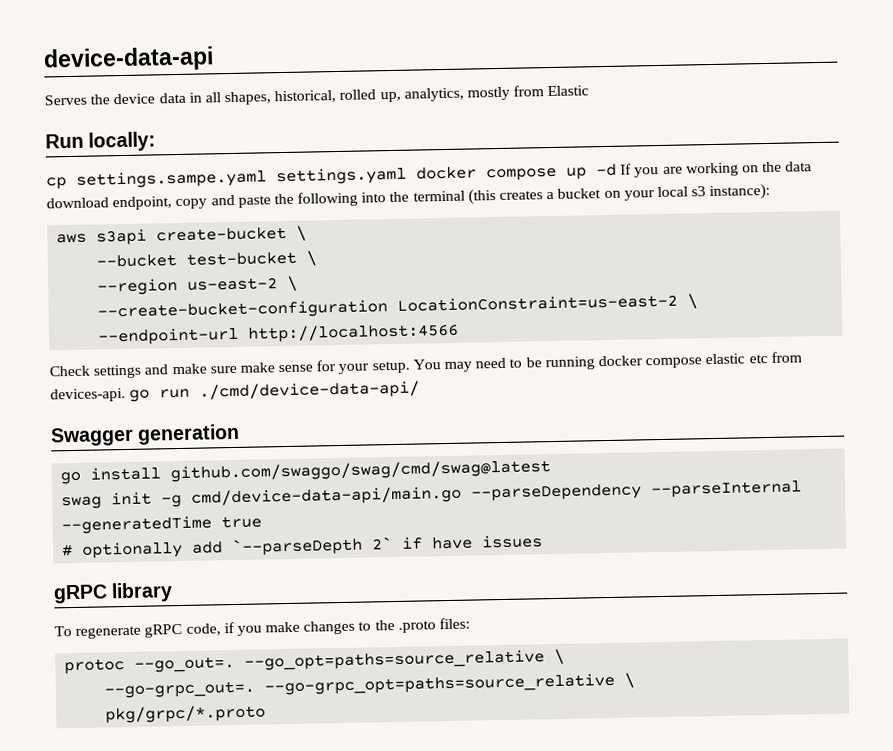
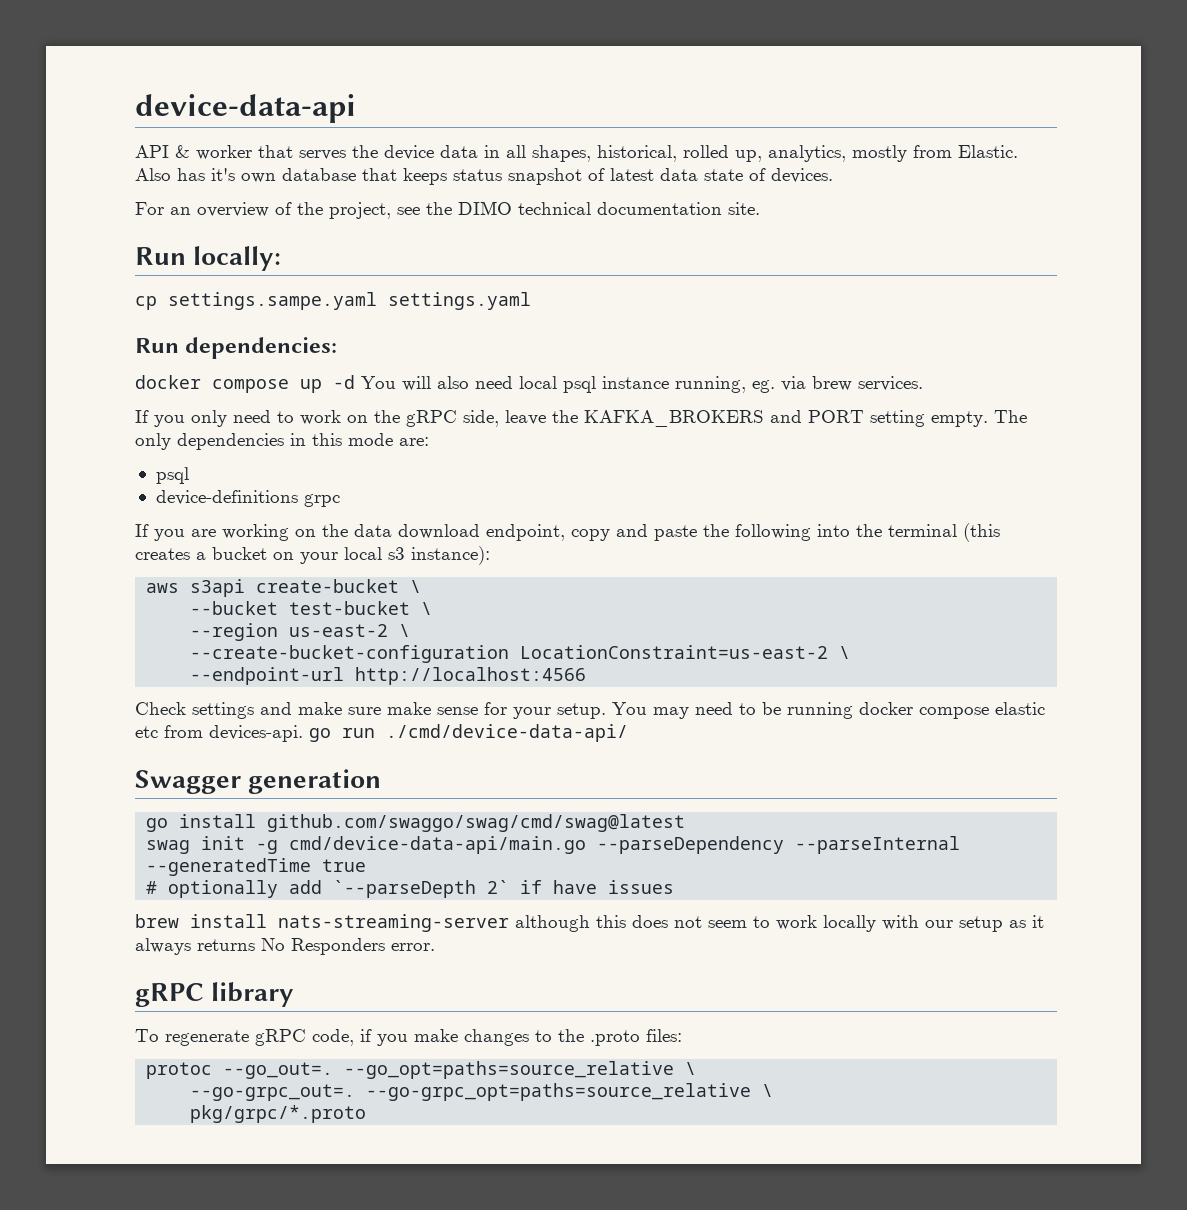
[44,94,87,106] Serves -> [135,145,346,160] API & worker that serves
[547,85,590,97] Elastic -> [958,145,1018,158] [135,168,833,185] [135,201,760,219] Elastic. Also has it's own database that keeps status snapshot of latest data state of devices. // For an overview of the project, see the DIMO technical documentation site.
(407, 176) none -> [135,337,338,359] // Run dependencies: //
(617, 170) none -> [361,376,923,393] [135,410,1027,427] [135,433,429,450] [155,467,189,484] [155,490,340,507] You will also need local psql instance running, eg. via brew services. // If you only need to work on the gRPC side, leave the KAFKA_BROKERS and PORT setting empty. The only dependencies in this mode are: // psql // device-definitions grpc //
(544, 541) none -> [135,914,1044,932] [135,938,435,955] // brew install nats-streaming-server although this does not seem to work locally with our setup as it always returns No Responders error.

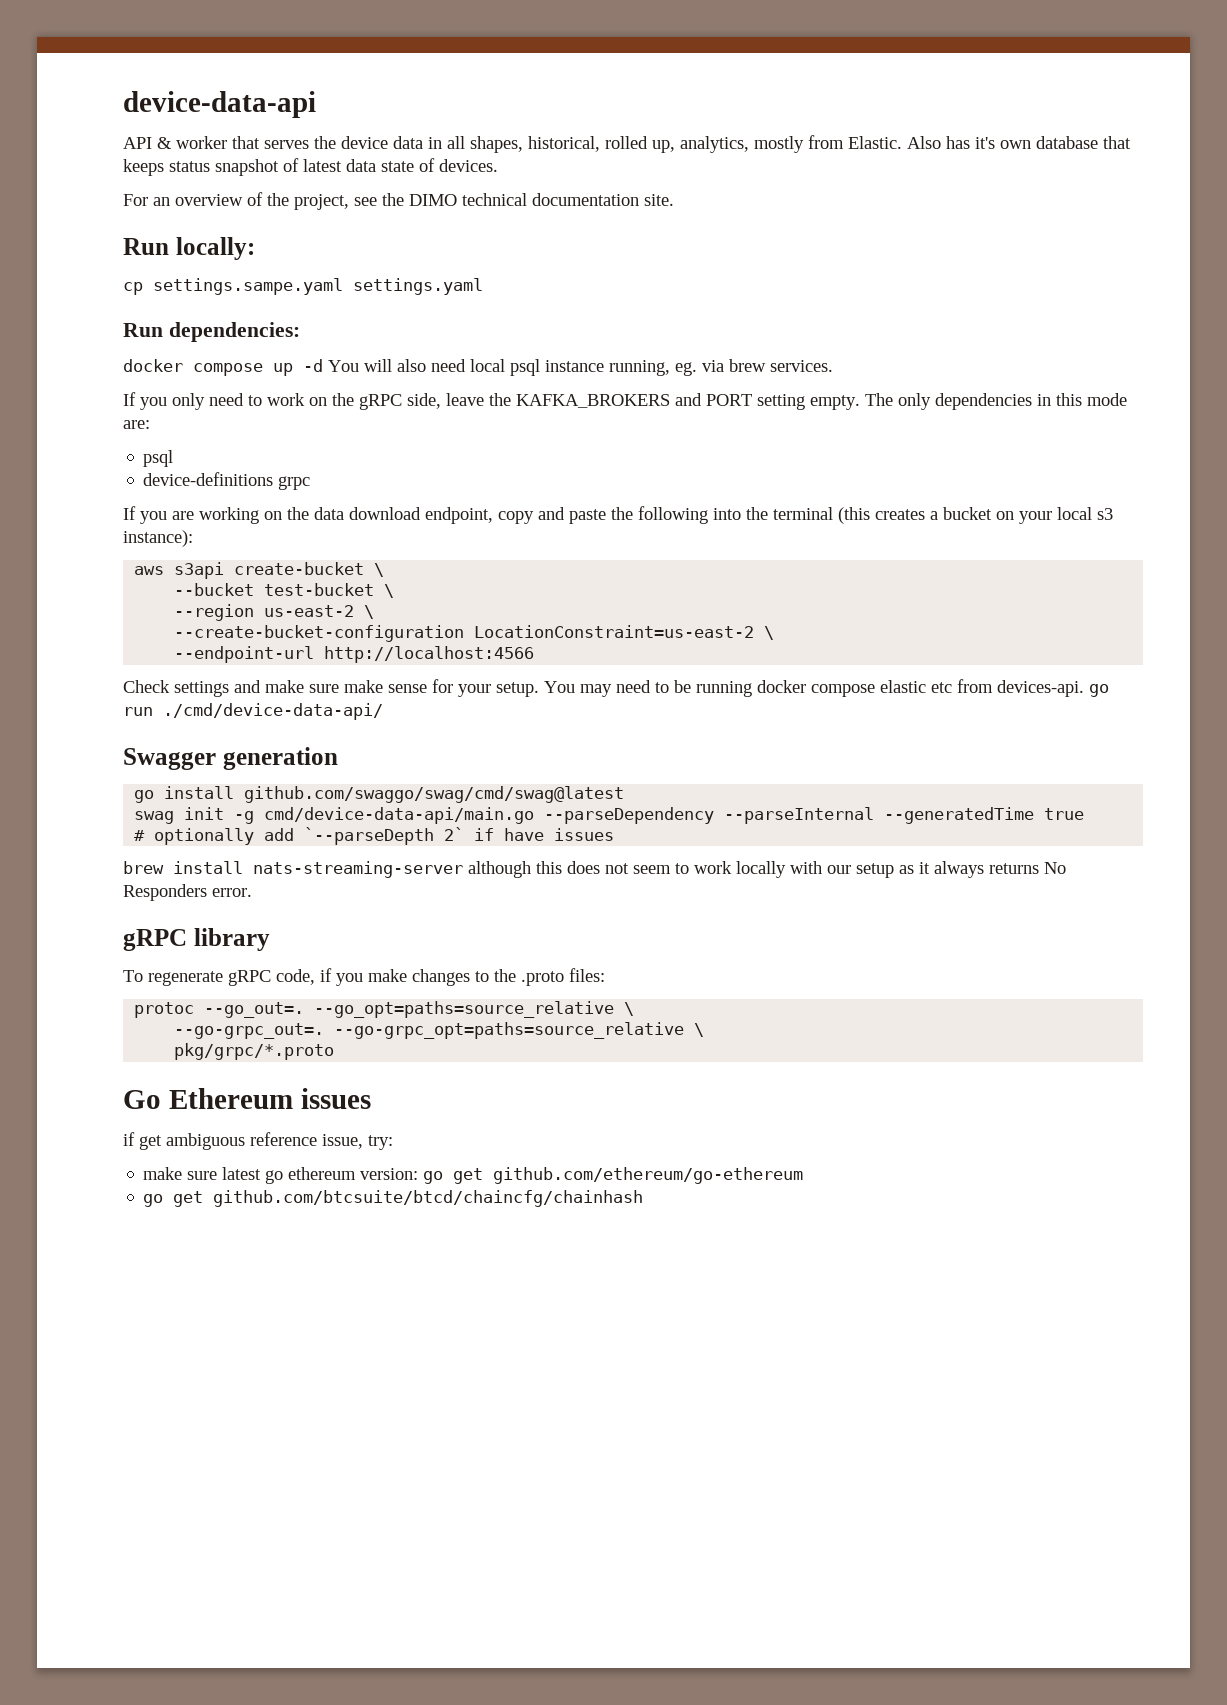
(367, 1114) none -> [123,1088,371,1109] [123,1132,393,1150] [143,1167,804,1184] [143,1190,644,1207] // Go Ethereum issues // if get ambiguous reference issue, try: // make sure latest go ethereum version: go get github.com/ethereum/go-ethereum // go get github.com/btcsuite/btcd/chaincfg/chainhash

